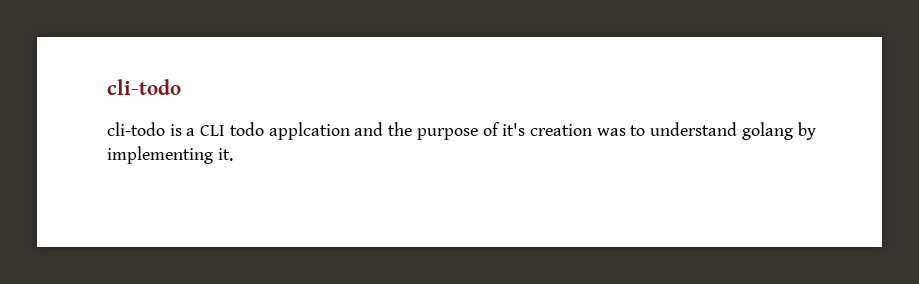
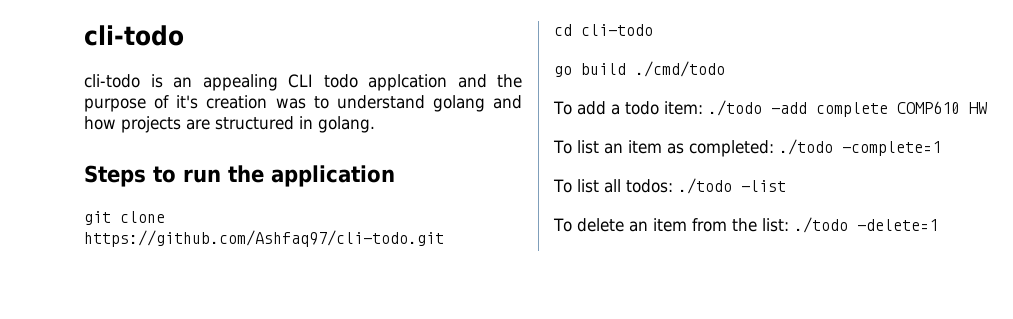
[186,128,196,136] a -> [173,74,278,91] an appealing
[797,122,816,140] [107,146,233,164] by implementing it. -> [493,95,522,109] [84,116,375,133] [84,165,395,187] [84,211,165,225] [84,230,444,247] [554,24,653,36] [554,61,725,77] [553,100,987,117] [553,139,941,157] [553,178,786,194] [553,217,938,233] and how projects are structured in golang. // Steps to run the application // git clone https://github.com/Ashfaq97/cli-todo.git // cd cli-todo // go build ./cmd/todo // To add a todo item: ./todo -add complete COMP610 HW // To list an item as completed: ./todo -complete=1 // To list all todos: ./todo -list // To delete an item from the list: ./todo -delete=1

